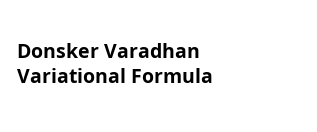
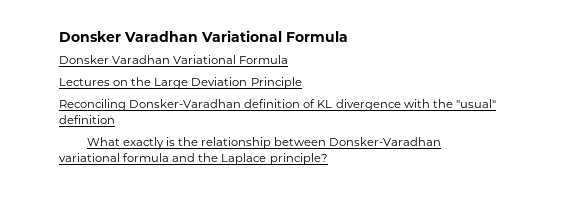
[17,43,201,58] [17,68,214,83] Donsker Varadhan Variational Formula -> [59,30,348,42] [59,55,289,64] [59,77,302,89] [59,99,496,111] [59,115,115,124] [86,137,442,149] [59,153,328,165] Donsker Varadhan Variational Formula // Donsker Varadhan Variational Formula // Lectures on the Large Deviation Principle // Reconciling Donsker-Varadhan definition of KL divergence with the "usual" definition // What exactly is the relationship between Donsker-Varadhan variational formula and the Laplace principle?

